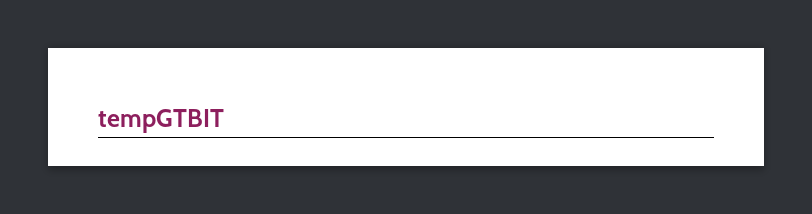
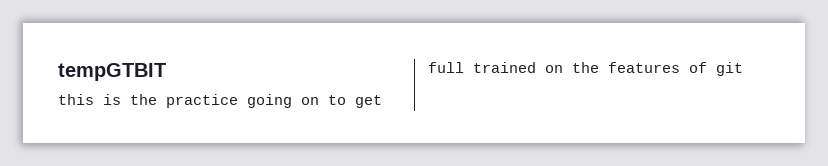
(224, 121) none -> [58,94,382,108] [428,62,743,76] // this is the practice going on to get full trained on the features of git

